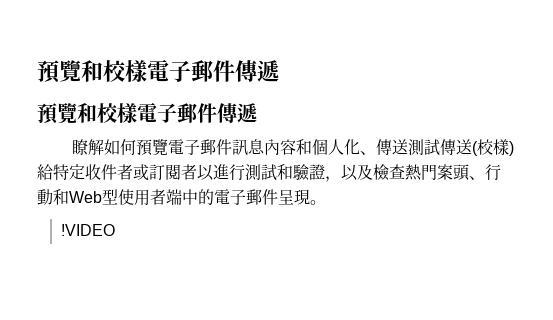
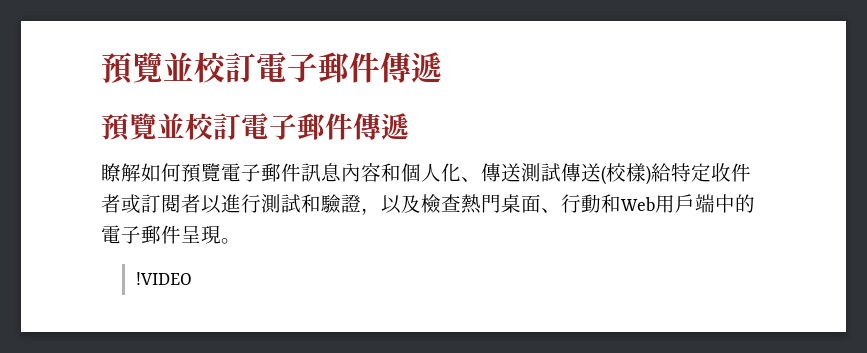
[37,60,147,83] 預覽和校樣 -> [101,52,256,84] 預覽並校訂
[77,103,137,123] 和校樣 -> [157,113,241,140] 並校訂
[437,164,470,181] 案頭 -> [501,194,541,213] 桌面
[102,189,166,206] 型使用者 -> [655,194,695,213] 用戶

